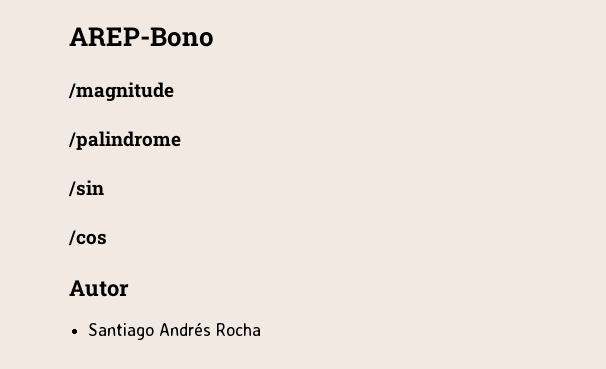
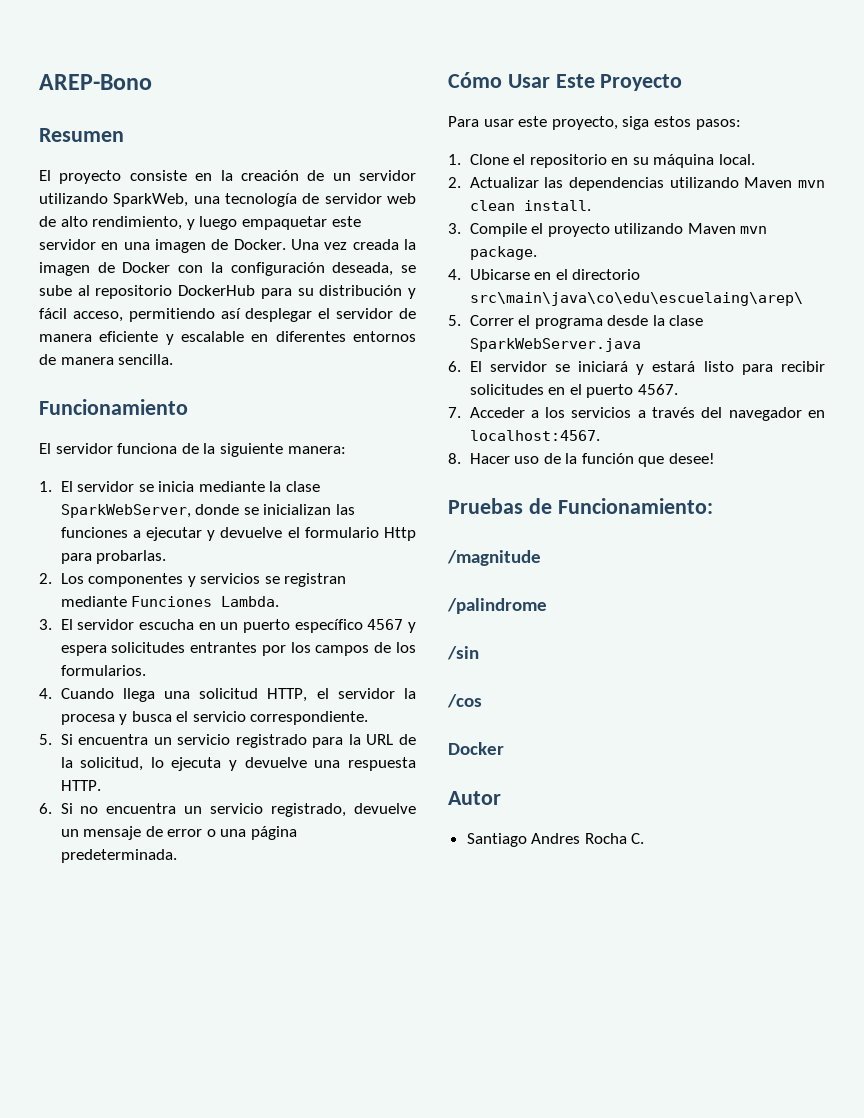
(214, 37) none -> [39,128,124,142] [39,170,416,184] [39,193,416,207] [39,216,361,230] [39,239,416,253] [39,262,417,276] [39,285,417,299] [39,308,416,322] [39,331,416,345] [39,354,174,365] [39,399,188,415] [39,443,346,457] [39,481,321,492] [60,504,355,518] [60,527,416,541] [60,550,167,564] [39,573,347,587] [60,596,280,607] [39,619,416,633] [60,642,416,656] [60,665,146,676] [39,688,417,702] [60,711,369,725] [39,734,416,748] [60,757,416,771] [60,780,101,791] [39,803,416,817] [60,826,298,840] [60,849,177,863] [448,72,683,91] [448,116,741,130] [448,154,756,168] [448,177,825,191] [469,200,591,211] [448,223,768,237] [469,246,537,260] [448,269,641,280] [469,292,803,306] [448,315,704,329] [469,338,641,352] [448,361,825,375] [469,384,678,398] [448,407,825,421] [469,430,600,441] [448,453,716,467] [448,498,713,514] // Resumen // El proyecto consiste en la creación de un servidor utilizando SparkWeb, una tecnología de servidor web de alto rendimiento, y luego empaquetar este servidor en una imagen de Docker. Una vez creada la imagen de Docker con la configuración deseada, se sube al repositorio DockerHub para su distribución y fácil acceso, permitiendo así desplegar el servidor de manera eficiente y escalable en diferentes entornos de manera sencilla. // Funcionamiento // El servidor funciona de la siguiente manera: // 1. El servidor se inicia mediante la clase SparkWebServer, donde se inicializan las funciones a ejecutar y devuelve el formulario Http para probarlas. // 2. Los componentes y servicios se registran mediante Funciones Lambda. // 3. El servidor escucha en un puerto específico 4567 y espera solicitudes entrantes por los campos de los formularios. // 4. Cuando llega una solicitud HTTP, el servidor la procesa y busca el servicio correspondiente. // 5. Si encuentra un servicio registrado para la URL de la solicitud, lo ejecuta y devuelve una respuesta HTTP. // 6. Si no encuentra un servicio registrado, devuelve un mensaje de error o una página predeterminada. // Cómo Usar Este Proyecto // Para usar este proyecto, siga estos pasos: // 1. Clone el repositorio en su máquina local. // 2. Actualizar las dependencias utilizando Maven mvn clean install. // 3. Compile el proyecto utilizando Maven mvn package. // 4. Ubicarse en el directorio src\main\java\co\edu\escuelaing\arep\ // 5. Correr el programa desde la clase SparkWebServer.java // 6. El servidor se iniciará y estará listo para recibir solicitudes en el puerto 4567. // 7. Acceder a los servicios a través del navegador en localhost:4567. // 8. Hacer uso de la función que desee! // Pruebas de Funcionamiento:
(107, 238) none -> [448,742,504,755] // Docker
[159,323,262,336] Andrés Rocha -> [531,833,645,844] Andres Rocha C.

